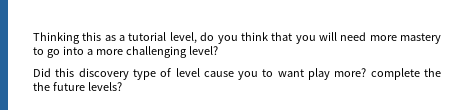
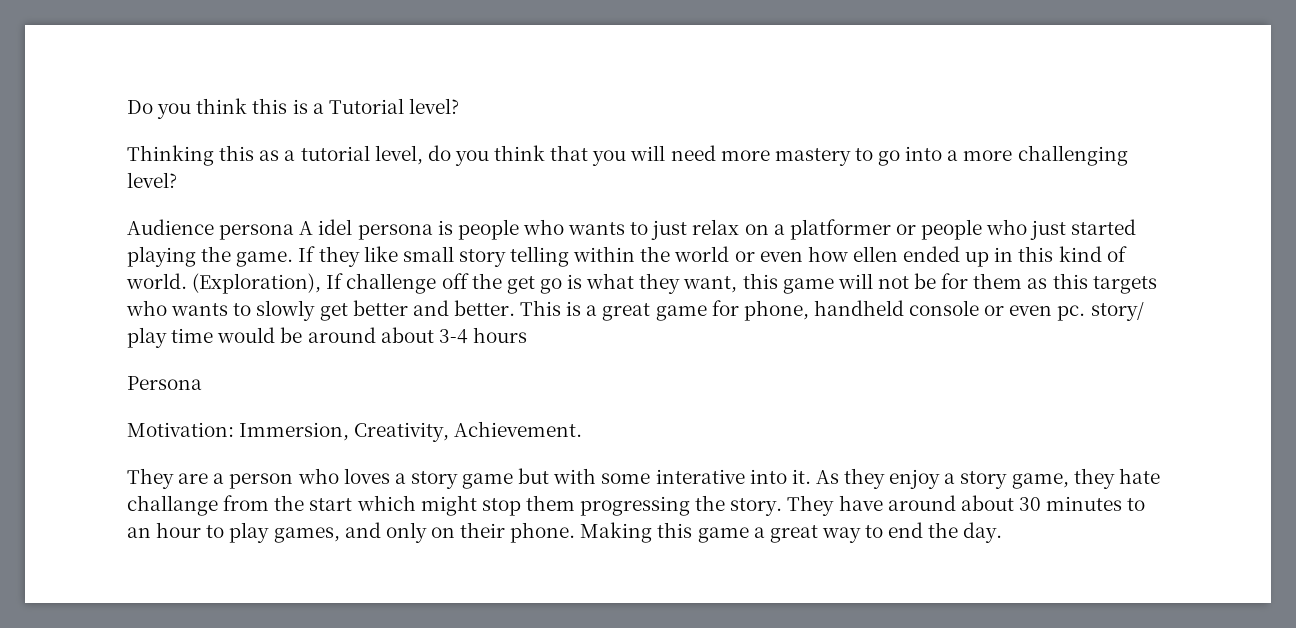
(33, 38) none -> [127,98,459,119] Do you think this is a Tutorial level? //
[33,68,442,80] [33,82,122,91] Did this discovery type of level cause you to want play more? complete the the future levels? -> [127,219,1137,240] [127,246,1127,267] [126,273,1157,294] [126,300,1144,321] [127,327,527,348] [127,376,202,390] [127,421,583,442] [127,468,1160,489] [127,495,1146,516] [127,522,1003,543] Audience persona A idel persona is people who wants to just relax on a platformer or people who just started playing the game. If they like small story telling within the world or even how ellen ended up in this kind of world. (Exploration), If challenge off the get go is what they want, this game will not be for them as this targets who wants to slowly get better and better. This is a great game for phone, handheld console or even pc. story/ play time would be around about 3-4 hours // Persona // Motivation: Immersion, Creativity, Achievement. // They are a person who loves a story game but with some interative into it. As they enjoy a story game, they hate challange from the start which might stop them progressing the story. They have around about 30 minutes to an hour to play games, and only on their phone. Making this game a great way to end the day.

